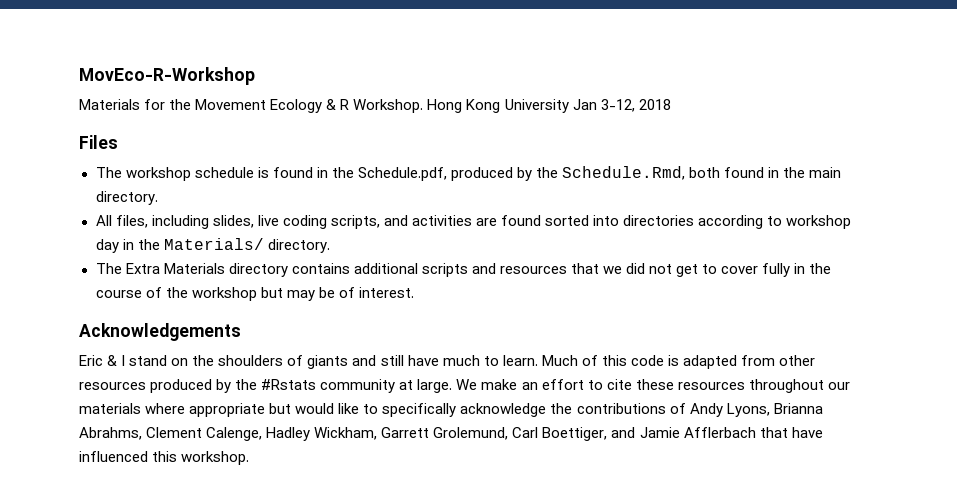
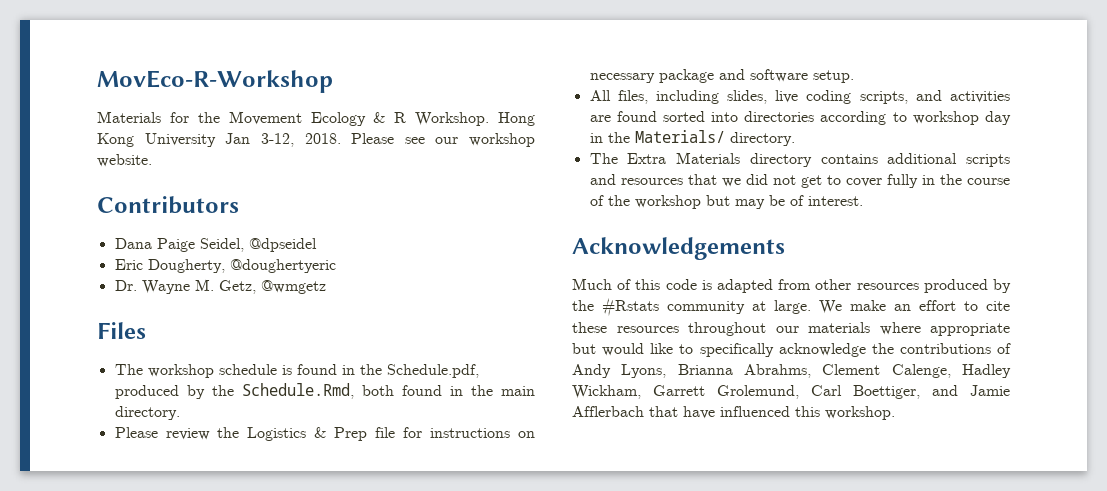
[638,99,671,110] 2018 -> [304,133,535,147] [97,154,152,167] [97,196,239,214] [114,238,317,252] [114,259,336,273] [114,279,326,294] 2018. Please see our workshop website. // Contributors // Dana Paige Seidel, @dpseidel // Eric Dougherty, @doughertyeric // Dr. Wayne M. Getz, @wmgetz
(158, 198) none -> [114,427,535,441] [589,69,854,83] // Please review the Logistics & Prep file for instructions on necessary package and software setup.
[79,355,538,369] Eric & I stand on the shoulders of giants and still have much to learn. -> (785, 248) none

